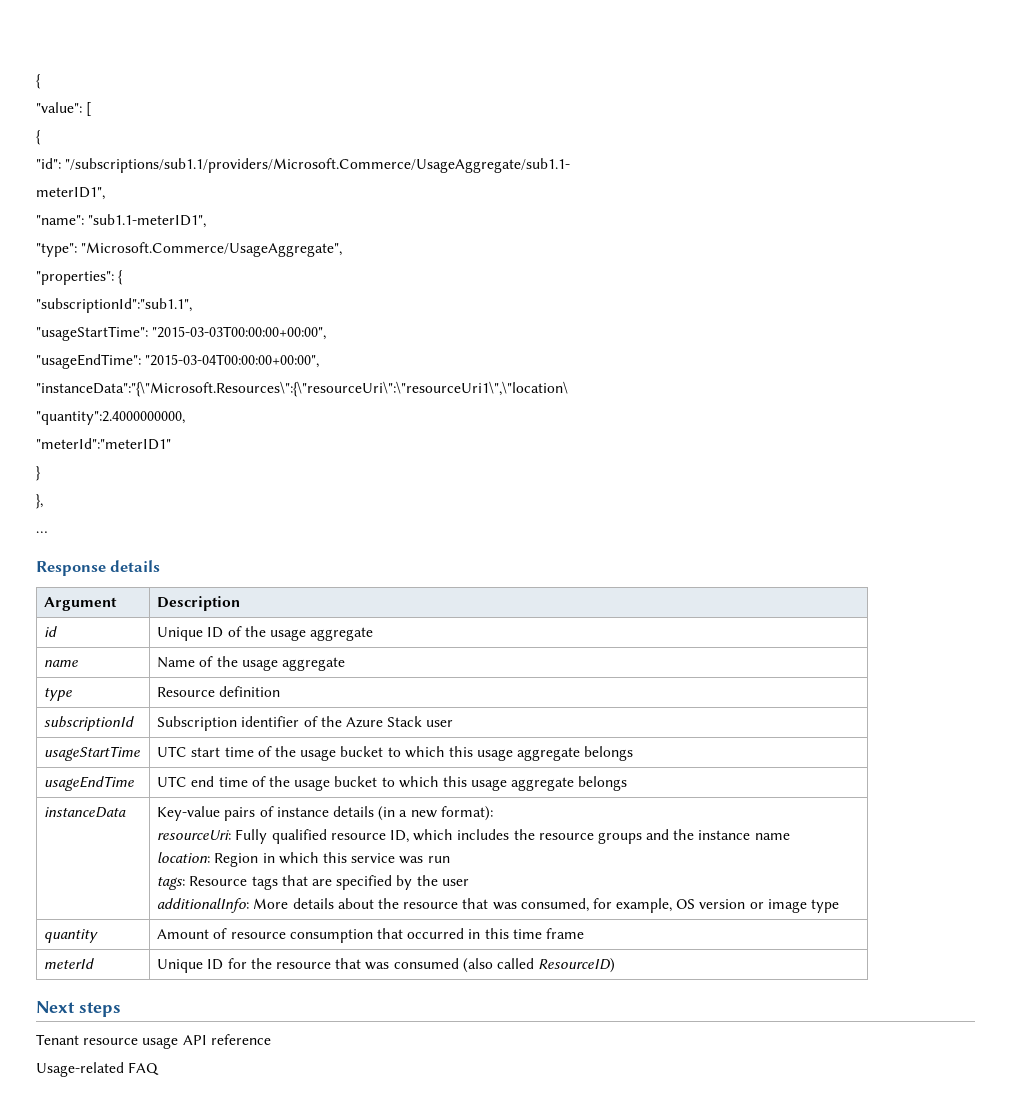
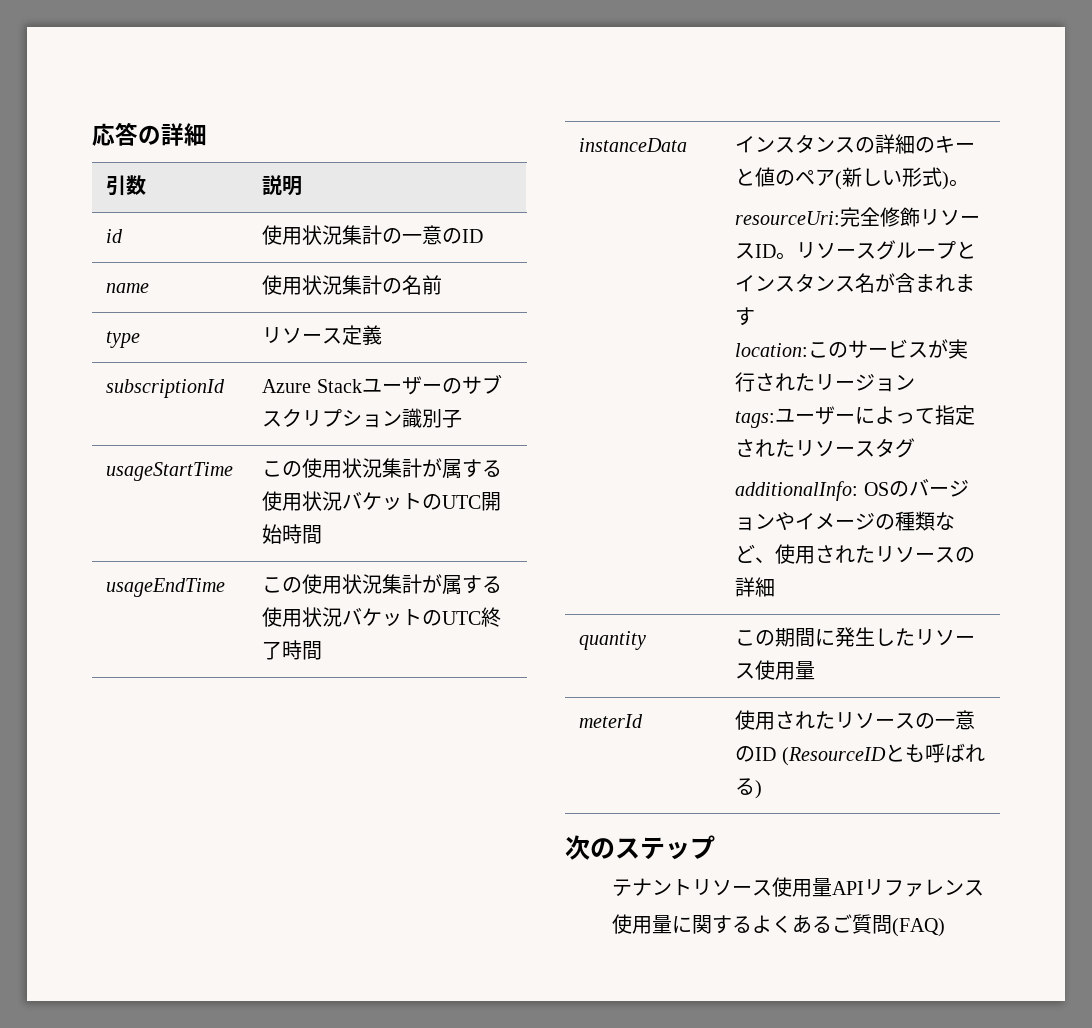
[36,74,41,89] [36,102,93,116] [36,130,41,145] [36,158,571,173] [36,187,105,200] [36,214,207,228] [36,242,343,257] [36,270,124,285] [36,298,192,313] [36,326,327,341] [36,354,320,369] [36,381,568,397] [36,411,185,425] [36,438,171,450] [36,466,41,481] [36,494,43,509] [36,531,48,533] [36,560,161,576] [44,597,118,611] [157,596,241,611] [44,626,58,637] [157,626,374,641] [44,660,79,667] [157,656,345,671] [44,688,73,701] [157,686,281,697] [44,716,135,731] [157,716,454,731] [44,746,141,761] [157,746,634,761] [44,776,135,791] [157,776,628,791] [44,807,127,818] [157,806,493,821] [157,829,790,844] [157,852,450,867] [157,875,469,890] [157,898,840,913] [44,929,99,943] [157,928,584,943] [44,958,95,969] [157,958,616,973] [36,1001,121,1017] [36,1034,271,1049] [36,1062,160,1077] { // "value": [ // { // "id": "/subscriptions/sub1.1/providers/Microsoft.Commerce/UsageAggregate/sub1.1- // meterID1", // "name": "sub1.1-meterID1", // "type": "Microsoft.Commerce/UsageAggregate", // "properties": { // "subscriptionId":"sub1.1", // "usageStartTime": "2015-03-03T00:00:00+00:00", // "usageEndTime": "2015-03-04T00:00:00+00:00", // "instanceData":"{\"Microsoft.Resources\":{\"resourceUri\":\"resourceUri1\",\"location\ // "quantity":2.4000000000, // "meterId":"meterID1" // } // }, // … // Response details // Argument | Description // id | Unique ID of the usage aggregate // name | Name of the usage aggregate // type | Resource definition // subscriptionId | Subscription identifier of the Azure Stack user // usageStartTime | UTC start time of the usage bucket to which this usage aggregate belongs // usageEndTime | UTC end time of the usage bucket to which this usage aggregate belongs // instanceData | Key-value pairs of instance details (in a new format): // resourceUri: Fully qualified resource ID, which includes the resource groups and the instance name // location: Region in which this service was run // tags: Resource tags that are specified by the user // additionalInfo: More details about the resource that was consumed, for example, OS version or image type // quantity | Amount of resource consumption that occurred in this time frame // meterId | Unique ID for the resource that was consumed (also called ResourceID) // Next steps // Tenant resource usage API reference // Usage-related FAQ -> [92,122,207,146] [106,175,147,196] [262,175,303,196] [106,229,124,243] [262,225,484,245] [106,283,150,293] [262,275,443,295] [106,331,141,348] [262,325,383,345] [106,379,226,398] [262,374,502,395] [262,408,463,428] [106,462,234,481] [262,458,503,479] [262,491,502,511] [262,524,323,544] [106,578,226,597] [262,574,503,595] [262,607,502,627] [262,640,323,660] [579,138,688,152] [735,134,976,154] [735,167,970,190] [735,207,981,227] [735,240,977,260] [735,273,976,293] [735,307,756,326] [735,339,969,359] [735,372,916,392] [735,405,976,428] [735,438,916,458] [735,479,969,501] [735,511,956,531] [735,544,976,564] [735,577,776,597] [579,631,647,650] [735,627,976,647] [735,660,816,680] [579,714,644,728] [735,710,976,730] [735,743,985,766] [735,778,763,799] [565,835,715,860] [611,877,984,897] [611,914,945,937] 応答の詳細 // 引数 | 説明 // id | 使用状況集計の一意のID // name | 使用状況集計の名前 // type | リソース定義 // subscriptionId | Azure Stackユーザーのサブスクリプション識別子 // usageStartTime | この使用状況集計が属する使用状況バケットのUTC開始時間 // usageEndTime | この使用状況集計が属する使用状況バケットのUTC終了時間 // instanceData | インスタンスの詳細のキーと値のペア(新しい形式)。 // resourceUri:完全修飾リソースID。リソースグループとインスタンス名が含まれます // location:このサービスが実行されたリージョン // tags:ユーザーによって指定されたリソースタグ // additionalInfo: OSのバージョンやイメージの種類など、使用されたリソースの詳細 // quantity | この期間に発生したリソース使用量 // meterId | 使用されたリソースの一意のID (ResourceIDとも呼ばれる) // 次のステップ // テナントリソース使用量APIリファレンス // 使用量に関するよくあるご質問(FAQ)

